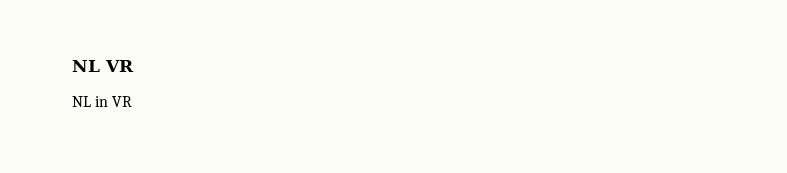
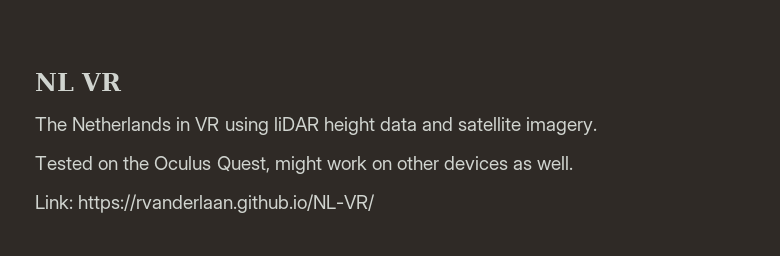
[72,96,133,107] NL in VR -> [35,117,598,135] [35,156,574,174] [35,194,376,213] The Netherlands in VR using liDAR height data and satellite imagery. // Tested on the Oculus Quest, might work on other devices as well. // Link: https://rvanderlaan.github.io/NL-VR/

